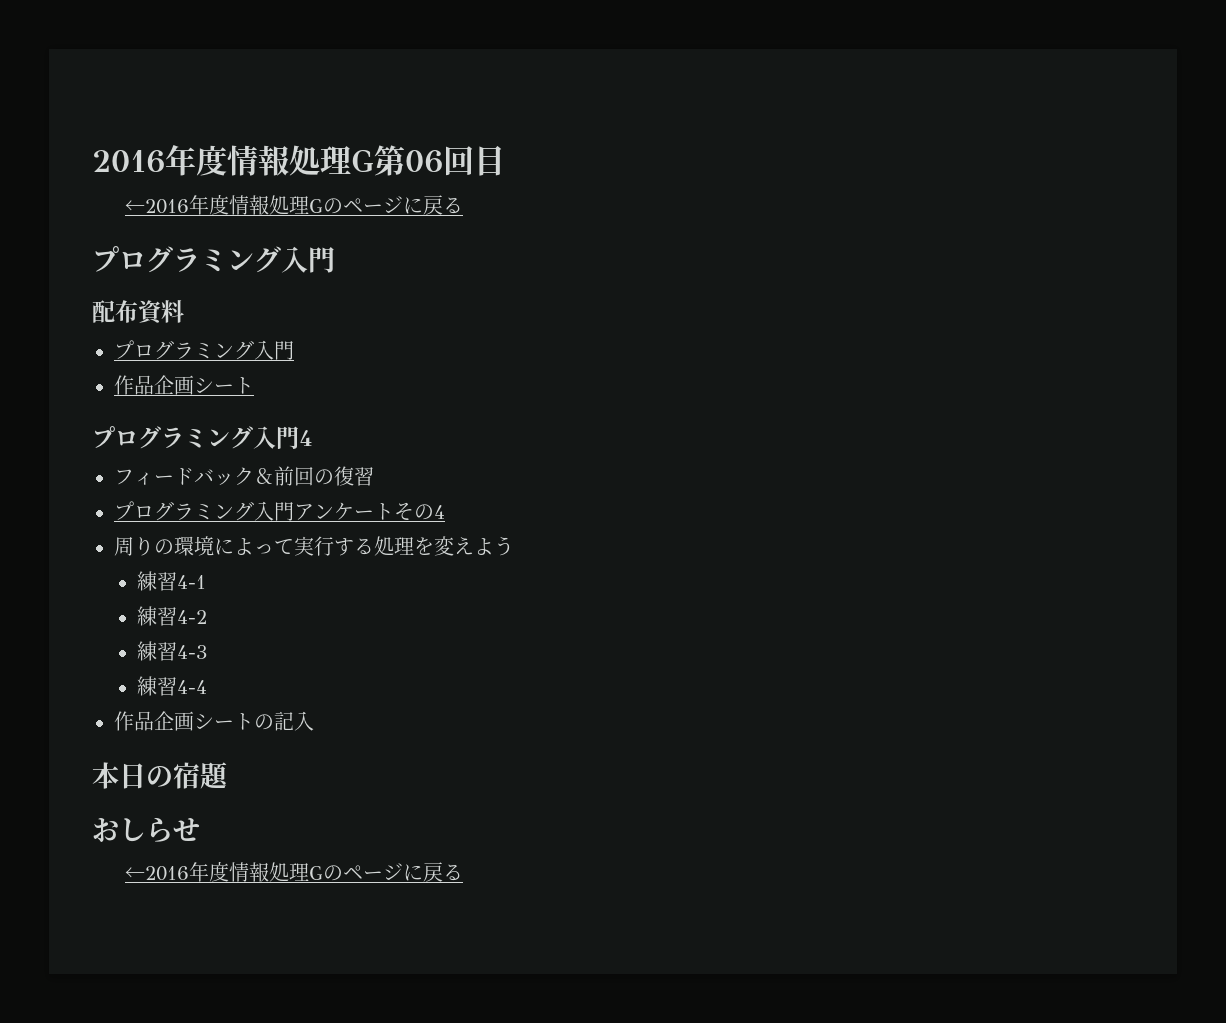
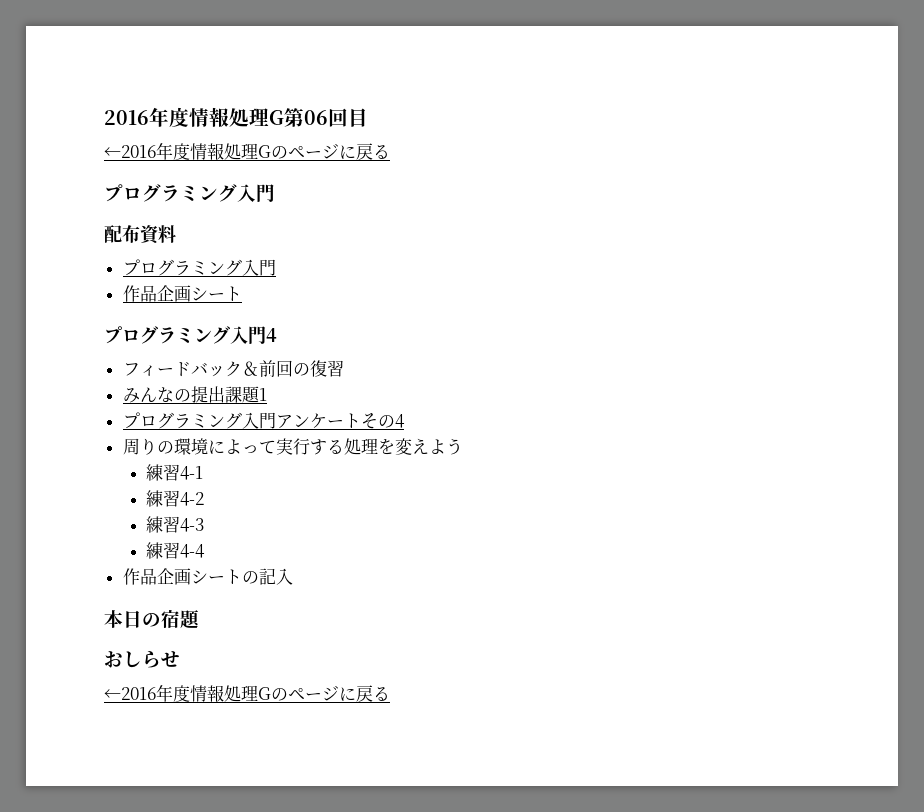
(374, 476) none -> [122,386,267,403] // みんなの提出課題1

